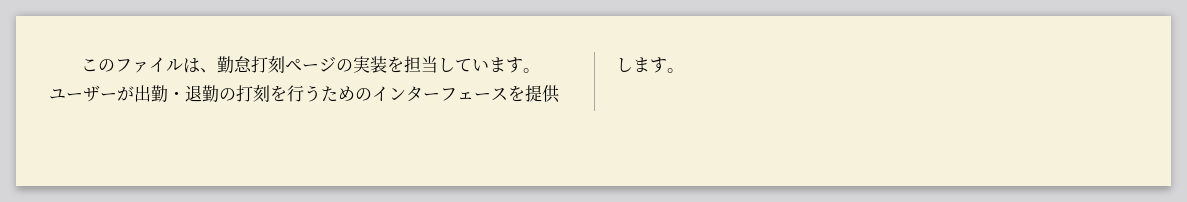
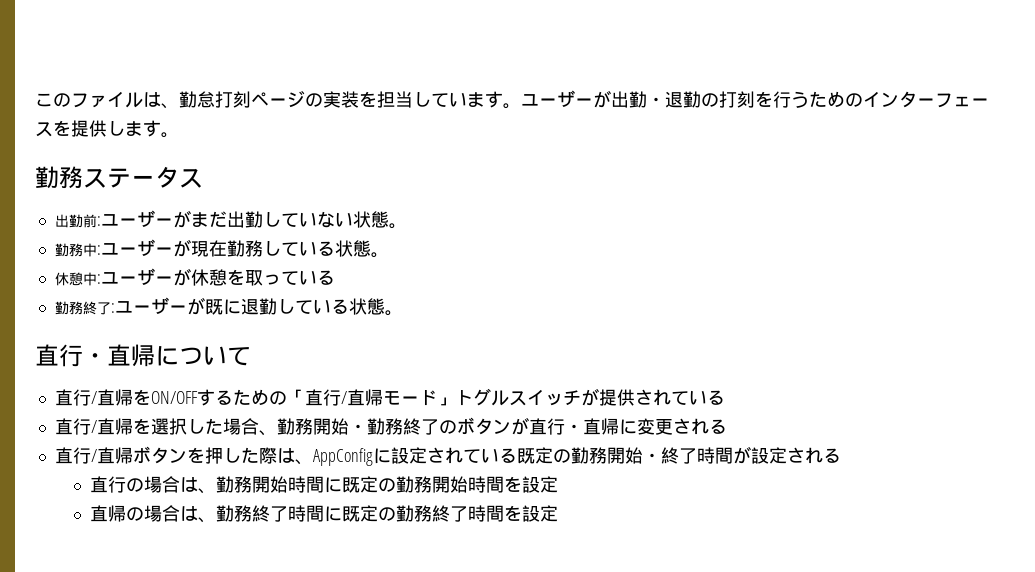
(684, 70) none -> [35,166,203,189] [54,210,407,229] [54,239,389,258] [54,268,335,286] [54,297,403,316] [35,344,251,367] [54,388,725,406] [54,417,727,436] [54,446,841,466] [89,476,558,494] [89,505,558,523] // 勤務ステータス // 出勤前:ユーザーがまだ出勤していない状態。 // 勤務中:ユーザーが現在勤務している状態。 // 休憩中:ユーザーが休憩を取っている // 勤務終了:ユーザーが既に退勤している状態。 // 直行・直帰について // 直行/直帰をON/OFFするための「直行/直帰モード」トグルスイッチが提供されている // 直行/直帰を選択した場合、勤務開始・勤務終了のボタンが直行・直帰に変更される // 直行/直帰ボタンを押した際は、AppConfigに設定されている既定の勤務開始・終了時間が設定される // 直行の場合は、勤務開始時間に既定の勤務開始時間を設定 // 直帰の場合は、勤務終了時間に既定の勤務終了時間を設定

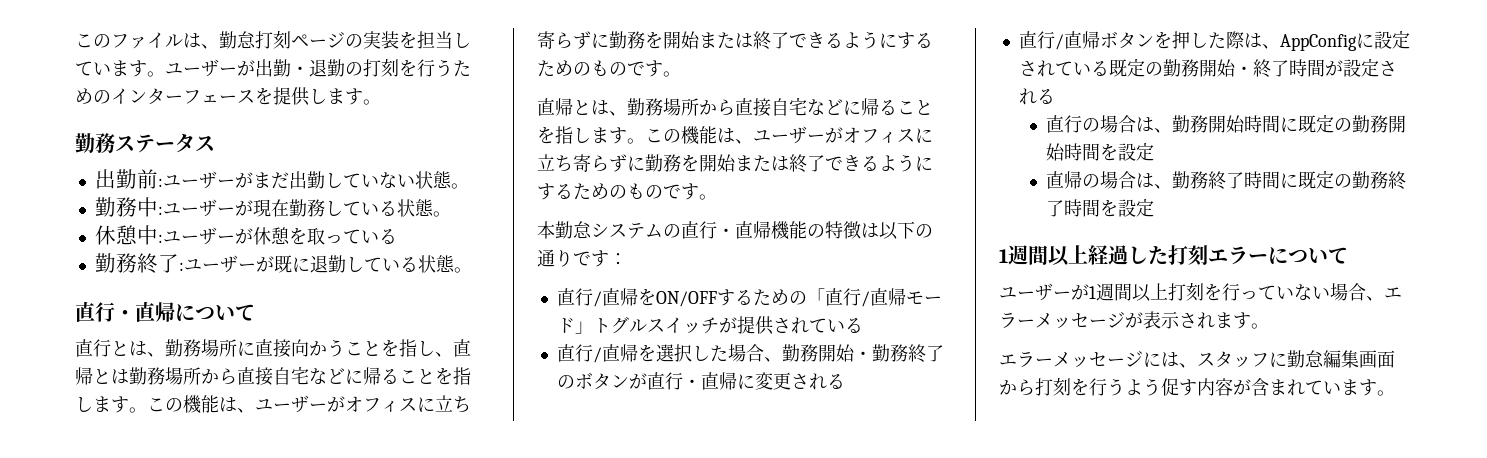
(251, 356) none -> [75,339,471,358] [75,366,471,386] [75,395,471,414] [537,31,933,50] [537,60,681,77] [537,97,933,117] [537,126,933,145] [537,154,933,173] [537,183,717,200] [537,221,933,240] [537,249,627,267] // 直行とは、勤務場所に直接向かうことを指し、直帰とは勤務場所から直接自宅などに帰ることを指します。この機能は、ユーザーがオフィスに立ち寄らずに勤務を開始または終了できるようにするためのものです。 // 直帰とは、勤務場所から直接自宅などに帰ることを指します。この機能は、ユーザーがオフィスに立ち寄らずに勤務を開始または終了できるようにするためのものです。 // 本勤怠システムの直行・直帰機能の特徴は以下の通りです：
(558, 513) none -> [999,245,1348,266] [999,282,1402,302] [999,311,1269,329] [999,350,1395,368] [999,377,1395,396] // 1週間以上経過した打刻エラーについて // ユーザーが1週間以上打刻を行っていない場合、エラーメッセージが表示されます。 // エラーメッセージには、スタッフに勤怠編集画面から打刻を行うよう促す内容が含まれています。

